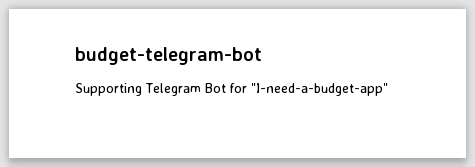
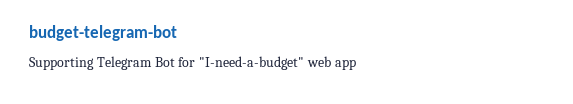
[250,83,388,96] "I-need-a-budget-app" -> [199,56,356,70] "I-need-a-budget" web app

